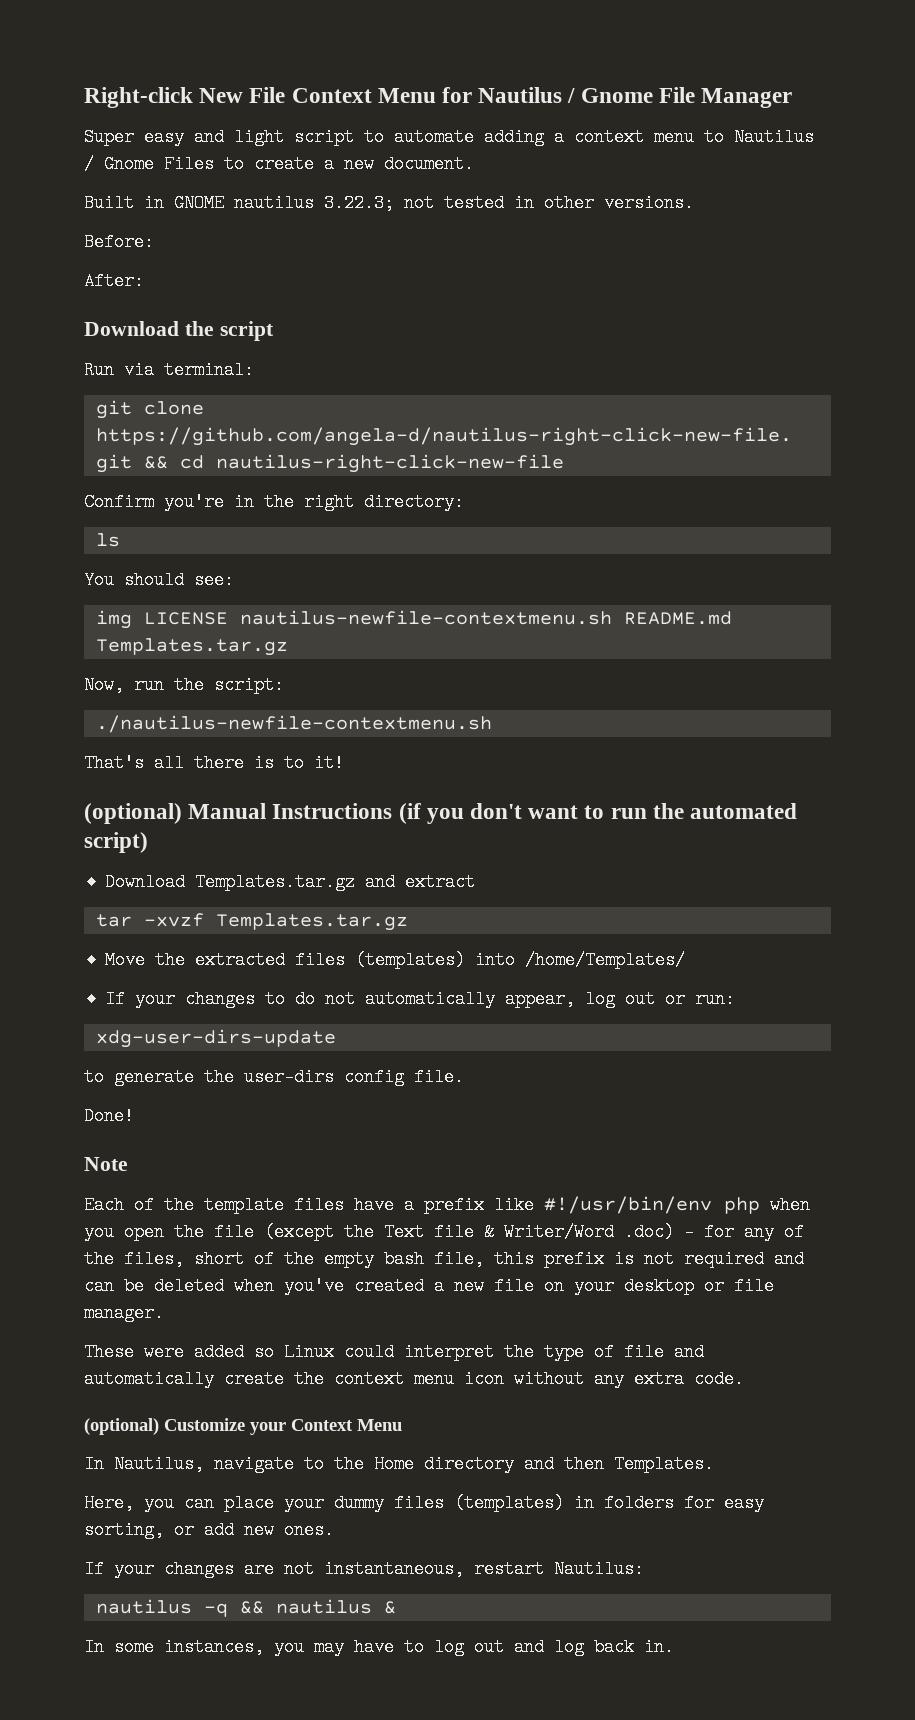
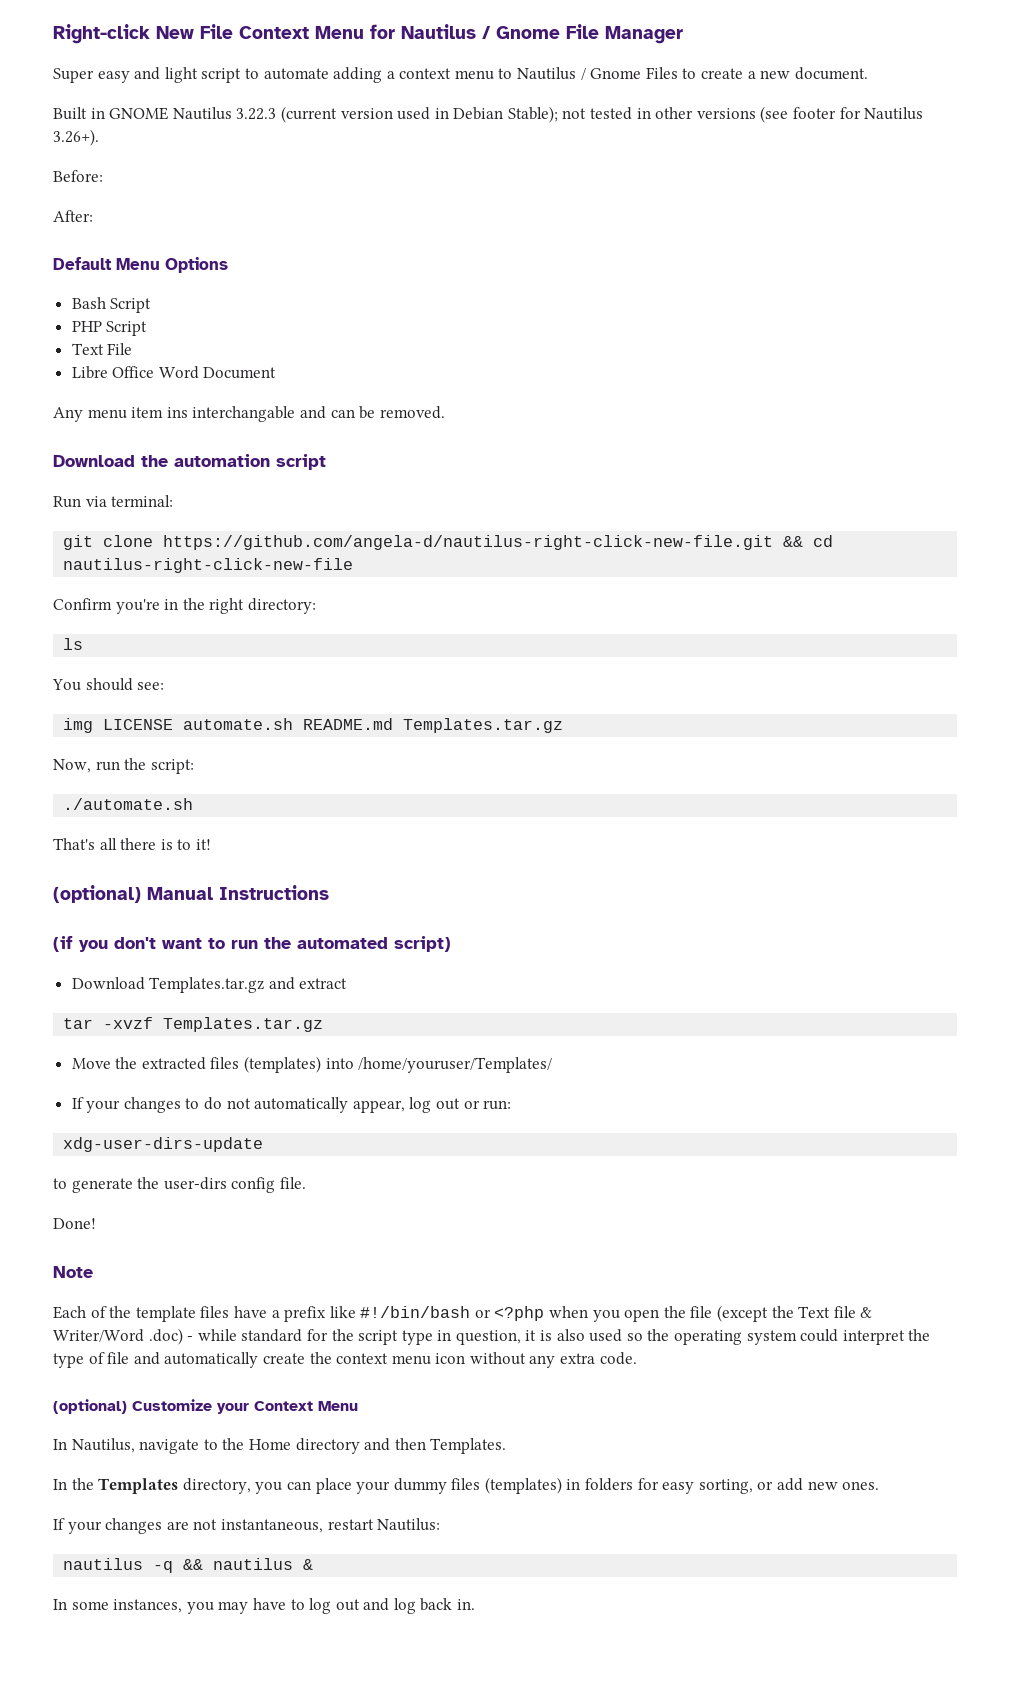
[234,194,694,212] [84,233,154,251] [84,272,144,290] nautilus 3.22.3; not tested in other versions. // Before: // After: -> [172,106,924,123] [53,129,99,146] [53,170,103,182] [53,210,93,222] [53,257,228,273] [71,297,152,313] [71,321,148,336] [71,343,133,355] [71,366,277,379] [53,406,445,422] Nautilus 3.22.3 (current version used in Debian Stable); not tested in other versions (see footer for Nautilus 3.26+). // Before: // After: // Default Menu Options // Bash Script // PHP Script // Text File // Libre Office Word Document // Any menu item ins interchangable and can be removed.
(214, 328) none -> [174,454,270,467] automation
[239,610,612,625] nautilus-newfile-contextmenu.sh -> [183,718,294,730] automate.sh
[95,715,492,733] ./nautilus-newfile-contextmenu.sh -> [63,798,194,810] ./automate.sh
(393, 811) none -> (329, 892) //
[525,951,686,969] /home/Templates/ -> [358,1057,553,1073] /home/youruser/Templates/
[544,1196,760,1214] #!/usr/bin/env php -> [360,1306,545,1321] #!/bin/bash or <?php
[704,1223,804,1241] [84,1250,804,1268] [84,1277,774,1295] [84,1304,164,1322] [84,1343,334,1361] for any of the files, short of the empty bash file, this prefix is not required and can be deleted when you've created a new file on your desktop or file manager. // These were added so Linux -> [197,1329,797,1345] while standard for the script type in question, it is also used so the operating system
[84,1494,134,1512] Here, -> [53,1478,251,1494] In the Templates directory,

